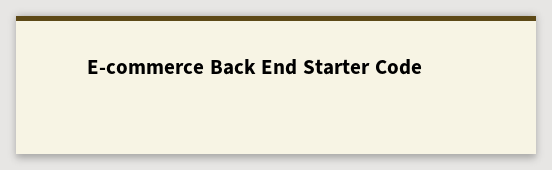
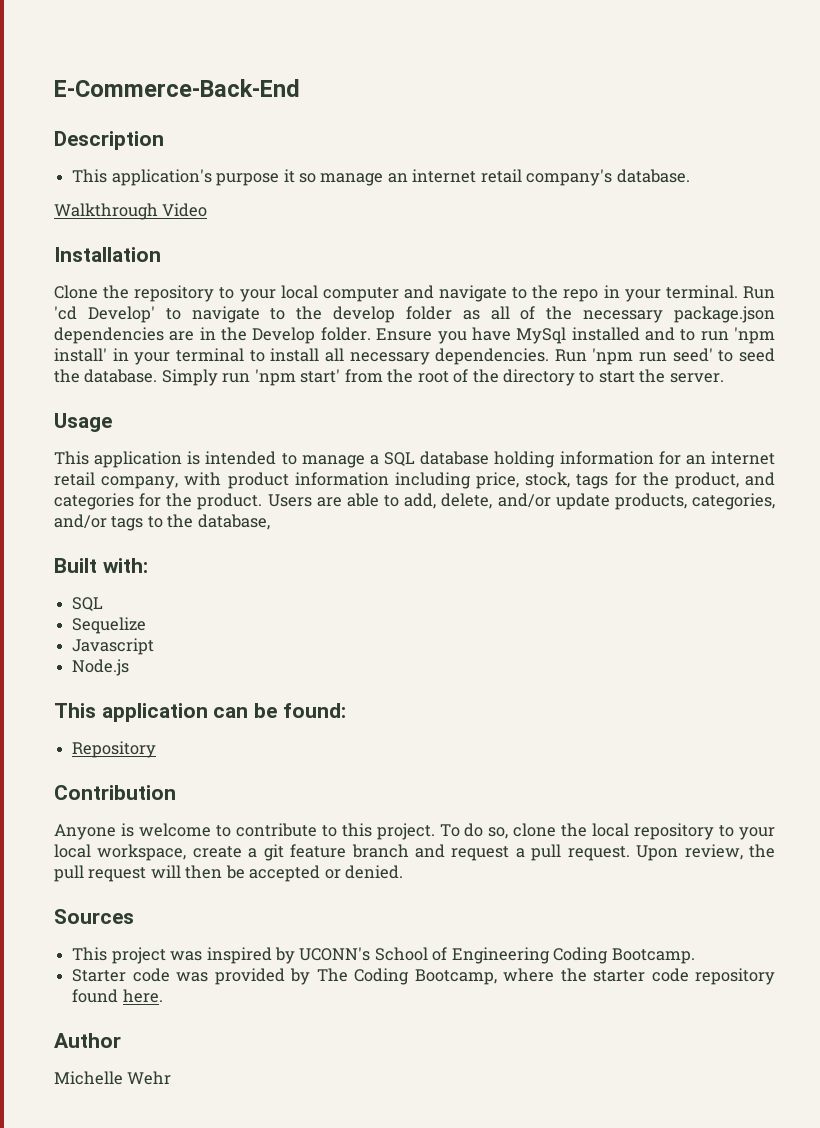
[87,59,422,75] E-commerce Back End Starter Code -> [54,79,300,97] [54,131,164,150] [72,169,690,186] [54,203,208,220] [54,247,161,262] [54,285,775,302] [54,306,775,323] [54,327,775,344] [54,348,775,365] [54,369,724,386] [54,413,112,432] [54,451,775,468] [54,472,775,489] [54,493,775,510] [54,514,270,531] [54,558,148,573] [72,597,104,611] [72,617,147,634] [72,638,155,655] [72,659,130,676] [54,703,346,722] [72,741,157,758] [54,785,176,800] [54,823,775,840] [54,844,776,861] [54,865,404,882] [54,909,134,924] [72,947,695,964] [72,968,775,985] [72,989,163,1003] [54,1033,121,1048] [54,1071,172,1085] E-Commerce-Back-End // Description // This application's purpose it so manage an internet retail company's database. // Walkthrough Video // Installation // Clone the repository to your local computer and navigate to the repo in your terminal. Run 'cd Develop' to navigate to the develop folder as all of the necessary package.json dependencies are in the Develop folder. Ensure you have MySql installed and to run 'npm install' in your terminal to install all necessary dependencies. Run 'npm run seed' to seed the database. Simply run 'npm start' from the root of the directory to start the server. // Usage // This application is intended to manage a SQL database holding information for an internet retail company, with product information including price, stock, tags for the product, and categories for the product. Users are able to add, delete, and/or update products, categories, and/or tags to the database, // Built with: // SQL // Sequelize // Javascript // Node.js // This application can be found: // Repository // Contribution // Anyone is welcome to contribute to this project. To do so, clone the local repository to your local workspace, create a git feature branch and request a pull request. Upon review, the pull request will then be accepted or denied. // Sources // This project was inspired by UCONN's School of Engineering Coding Bootcamp. // Starter code was provided by The Coding Bootcamp, where the starter code repository found here. // Author // Michelle Wehr

